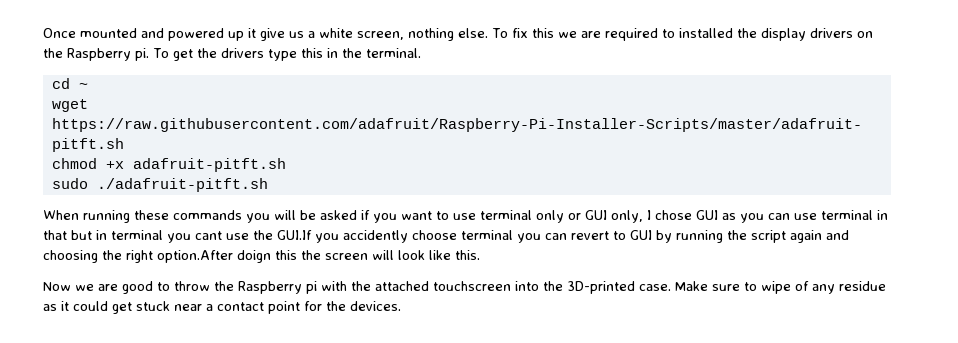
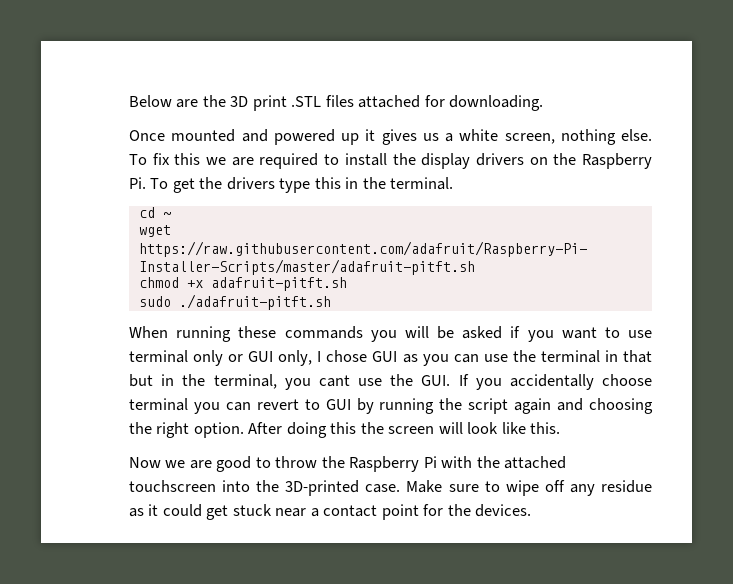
(43, 33) none -> [129,95,544,111] Below are the 3D print .STL files attached for downloading. //
[260,28,285,41] give -> [381,129,417,145] gives
[678,28,733,38] installed -> [344,153,387,166] install
[135,48,149,61] pi. -> [129,177,146,189] Pi.
(817, 216) none -> [512,350,536,362] the
[111,230,163,240] terminal -> [182,374,277,389] the terminal,
[277,230,408,243] GUI.If you accidently -> [421,374,594,390] GUI. If you accidentally
[157,250,271,263] option.After doign -> [193,422,327,438] option. After doing
[306,281,317,294] pi -> [423,456,437,468] Pi
[795,281,809,291] of -> [544,480,565,492] off

